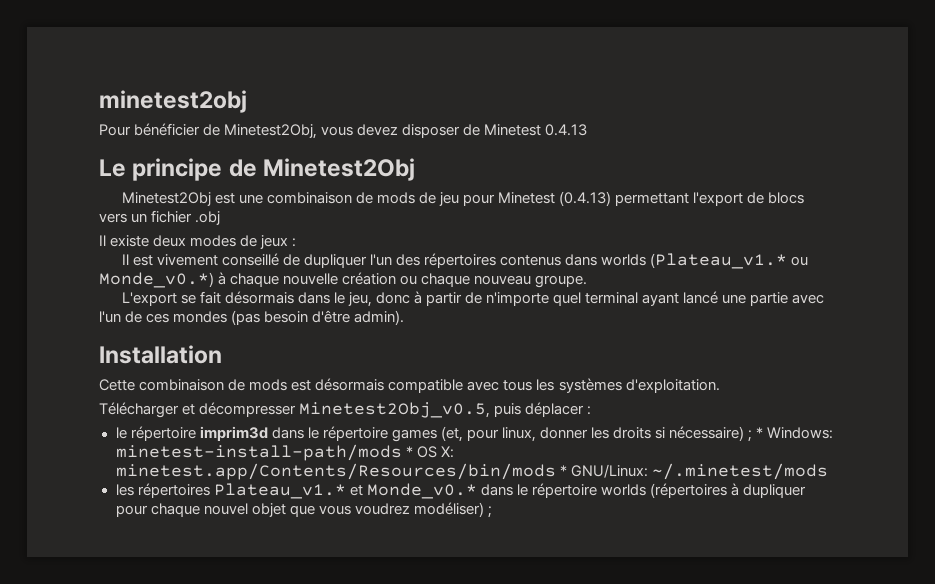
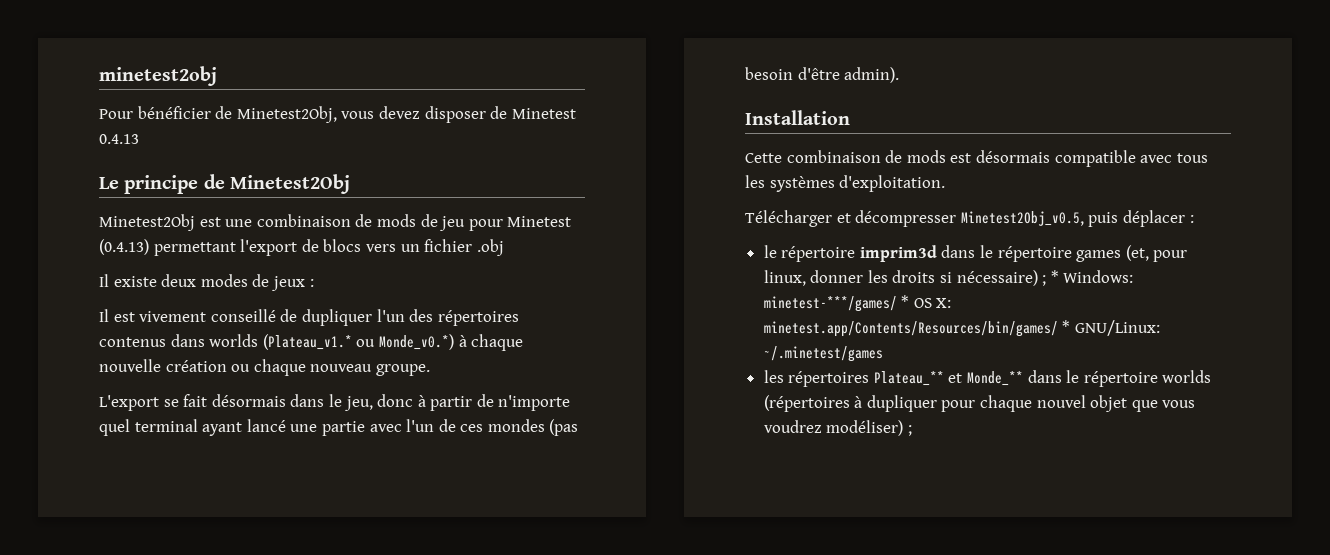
[115,444,402,461] minetest-install-path/mods -> [763,296,897,312] minetest-***/games/
[115,463,556,480] minetest.app/Contents/Resources/bin/mods -> [763,321,1058,337] minetest.app/Contents/Resources/bin/games/
[651,463,828,480] ~/.minetest/mods -> [763,346,883,362] ~/.minetest/games
[213,483,477,499] Plateau_v1.* et Monde_v0.* -> [873,371,1024,386] Plateau_** et Monde_**

